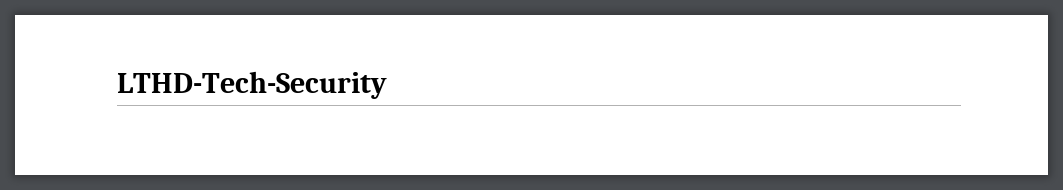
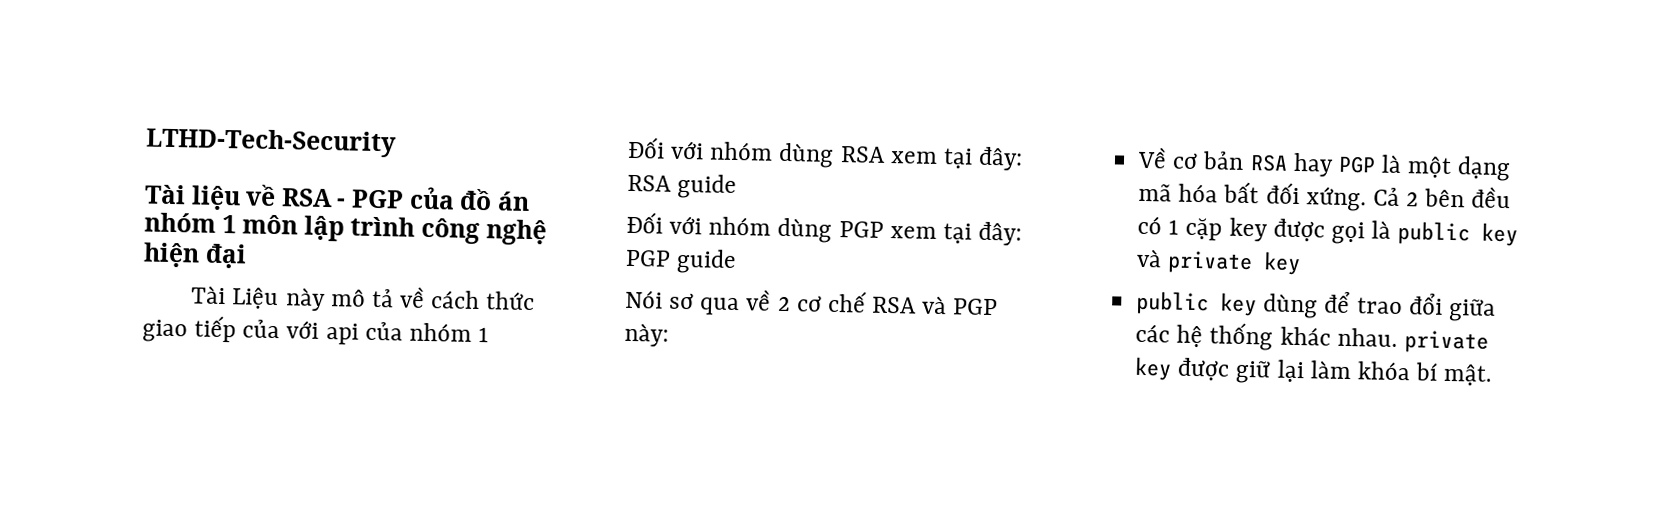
(387, 85) none -> [144,184,530,211] [144,212,547,246] [143,242,247,269] [191,285,536,312] [142,315,490,345] [627,136,1024,171] [627,173,738,200] [626,211,1023,246] [625,248,738,275] [625,289,999,316] [624,322,669,347] [1137,146,1512,182] [1138,181,1512,212] [1137,215,1519,247] [1136,248,1302,276] [1135,290,1496,322] [1135,322,1489,354] [1134,356,1494,386] // Tài liệu về RSA - PGP của đồ án nhóm 1 môn lập trình công nghệ hiện đại // Tài Liệu này mô tả về cách thức giao tiếp của với api của nhóm 1 // Đối với nhóm dùng RSA xem tại đây: RSA guide // Đối với nhóm dùng PGP xem tại đây: PGP guide // Nói sơ qua về 2 cơ chế RSA và PGP này: // Về cơ bản RSA hay PGP là một dạng mã hóa bất đối xứng. Cả 2 bên đều có 1 cặp key được gọi là public key và private key // public key dùng để trao đổi giữa các hệ thống khác nhau. private key được giữ lại làm khóa bí mật.

